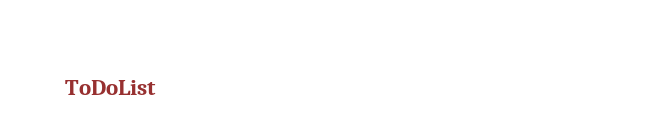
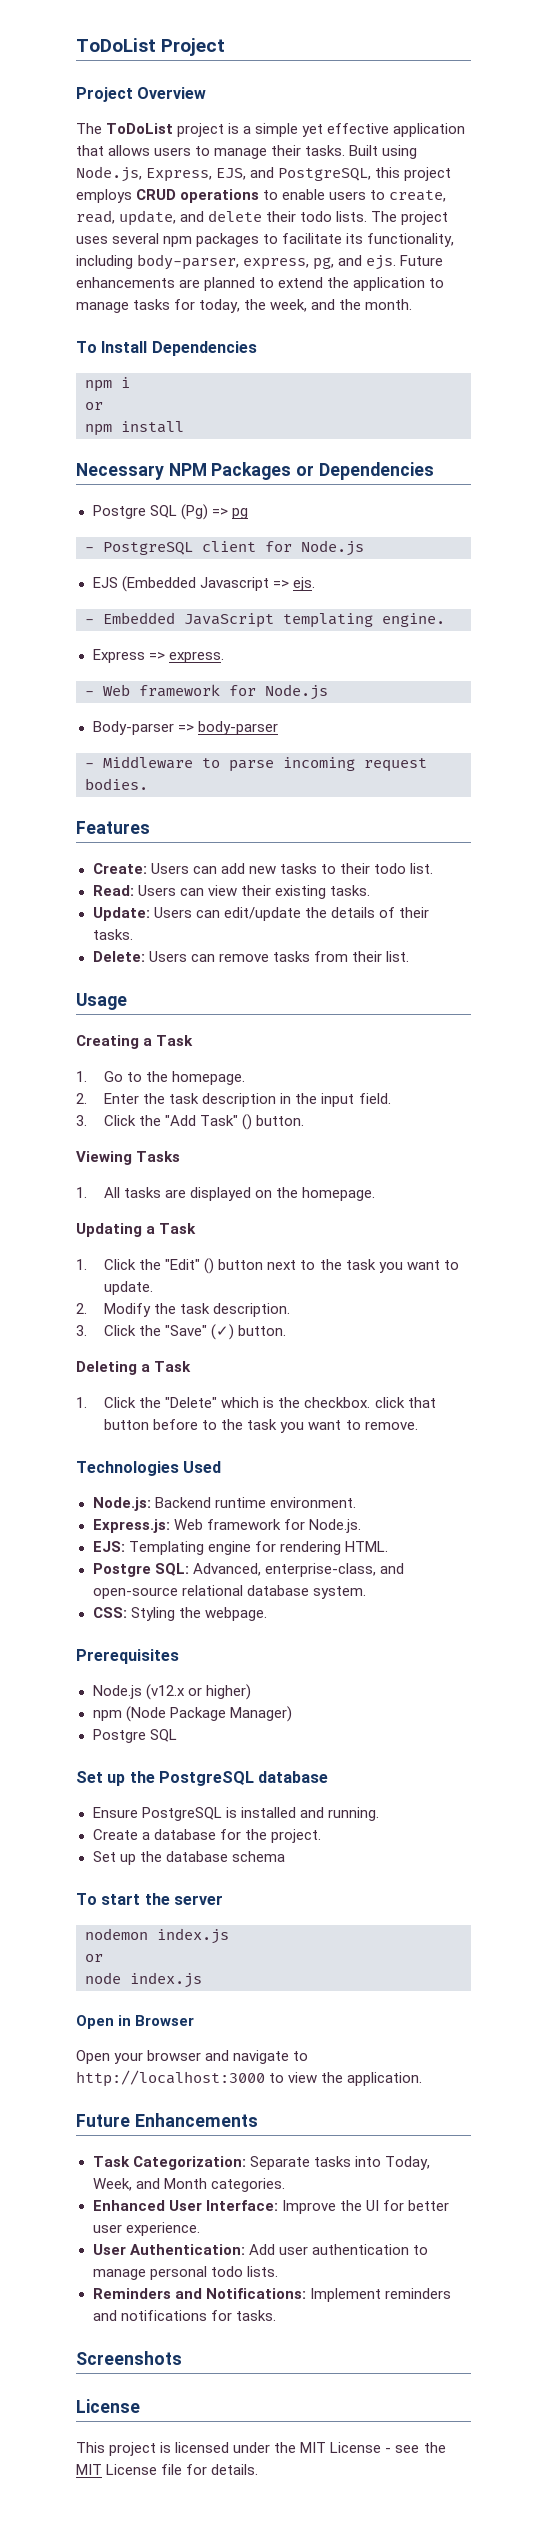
[65,80,156,95] ToDoList -> [76,38,226,56] [76,87,207,102] [76,123,466,137] [76,145,418,159] [76,166,452,182] [76,189,447,203] [76,210,449,226] [76,233,455,247] [76,254,444,270] [76,277,445,291] [76,299,413,313] [76,341,257,356] [85,377,130,392] [85,402,103,410] [85,421,184,436] [76,462,434,480] [92,504,248,520] [85,540,364,556] [92,576,315,592] [85,612,445,628] [92,649,224,663] [85,684,328,700] [92,721,278,735] [85,756,427,772] [85,778,148,790] [76,821,150,834] [92,863,433,874] [92,885,370,899] [92,907,429,921] [92,929,133,940] [92,951,409,962] [76,993,127,1010] [76,1035,194,1049] [76,1071,246,1085] [76,1093,391,1107] [76,1114,305,1130] [76,1151,181,1165] [76,1187,376,1201] [76,1223,197,1237] [76,1258,459,1274] [104,1281,154,1295] [76,1303,291,1317] [76,1324,287,1340] [76,1361,192,1375] [76,1397,436,1408] [104,1419,418,1433] [76,1461,222,1476] [92,1497,356,1511] [92,1519,361,1533] [92,1541,388,1555] [92,1563,404,1577] [92,1585,366,1599] [92,1607,267,1621] [76,1649,179,1664] [92,1684,251,1700] [92,1706,292,1722] [92,1729,177,1743] [76,1771,329,1786] [92,1807,379,1821] [92,1829,321,1843] [92,1851,285,1865] [76,1893,223,1905] [85,1928,229,1944] [85,1954,103,1962] [85,1972,202,1988] [76,2015,195,2029] [76,2050,309,2064] [76,2070,423,2087] [76,2113,258,2127] [92,2156,430,2170] [92,2178,285,2192] [92,2200,449,2214] [92,2222,200,2236] [92,2244,428,2255] [92,2266,278,2280] [92,2288,451,2302] [92,2310,276,2321] [76,2351,182,2365] [76,2399,140,2413] [76,2442,446,2456] [76,2464,259,2475] ToDoList Project // Project Overview // The ToDoList project is a simple yet effective application that allows users to manage their tasks. Built using Node.js, Express, EJS, and PostgreSQL, this project employs CRUD operations to enable users to create, read, update, and delete their todo lists. The project uses several npm packages to facilitate its functionality, including body-parser, express, pg, and ejs. Future enhancements are planned to extend the application to manage tasks for today, the week, and the month. // To Install Dependencies // npm i // or // npm install // Necessary NPM Packages or Dependencies // Postgre SQL (Pg) => pg // - PostgreSQL client for Node.js // EJS (Embedded Javascript => ejs. // - Embedded JavaScript templating engine. // Express => express. // - Web framework for Node.js // Body-parser => body-parser // - Middleware to parse incoming request bodies. // Features // Create: Users can add new tasks to their todo list. // Read: Users can view their existing tasks. // Update: Users can edit/update the details of their tasks. // Delete: Users can remove tasks from their list. // Usage // Creating a Task // 1. Go to the homepage. // 2. Enter the task description in the input field. // 3. Click the "Add Task" () button. // Viewing Tasks // 1. All tasks are displayed on the homepage. // Updating a Task // 1. Click the "Edit" () button next to the task you want to update. // 2. Modify the task description. // 3. Click the "Save" (✓) button. // Deleting a Task // 1. Click the "Delete" which is the checkbox. click that button before to the task you want to remove. // Technologies Used // Node.js: Backend runtime environment. // Express.js: Web framework for Node.js. // EJS: Templating engine for rendering HTML. // Postgre SQL: Advanced, enterprise-class, and open-source relational database system. // CSS: Styling the webpage. // Prerequisites // Node.js (v12.x or higher) // npm (Node Package Manager) // Postgre SQL // Set up the PostgreSQL database // Ensure PostgreSQL is installed and running. // Create a database for the project. // Set up the database schema // To start the server // nodemon index.js // or // node index.js // Open in Browser // Open your browser and navigate to http://localhost:3000 to view the application. // Future Enhancements // Task Categorization: Separate tasks into Today, Week, and Month categories. // Enhanced User Interface: Improve the UI for better user experience. // User Authentication: Add user authentication to manage personal todo lists. // Reminders and Notifications: Implement reminders and notifications for tasks. // Screenshots // License // This project is licensed under the MIT License - see the MIT License file for details.

